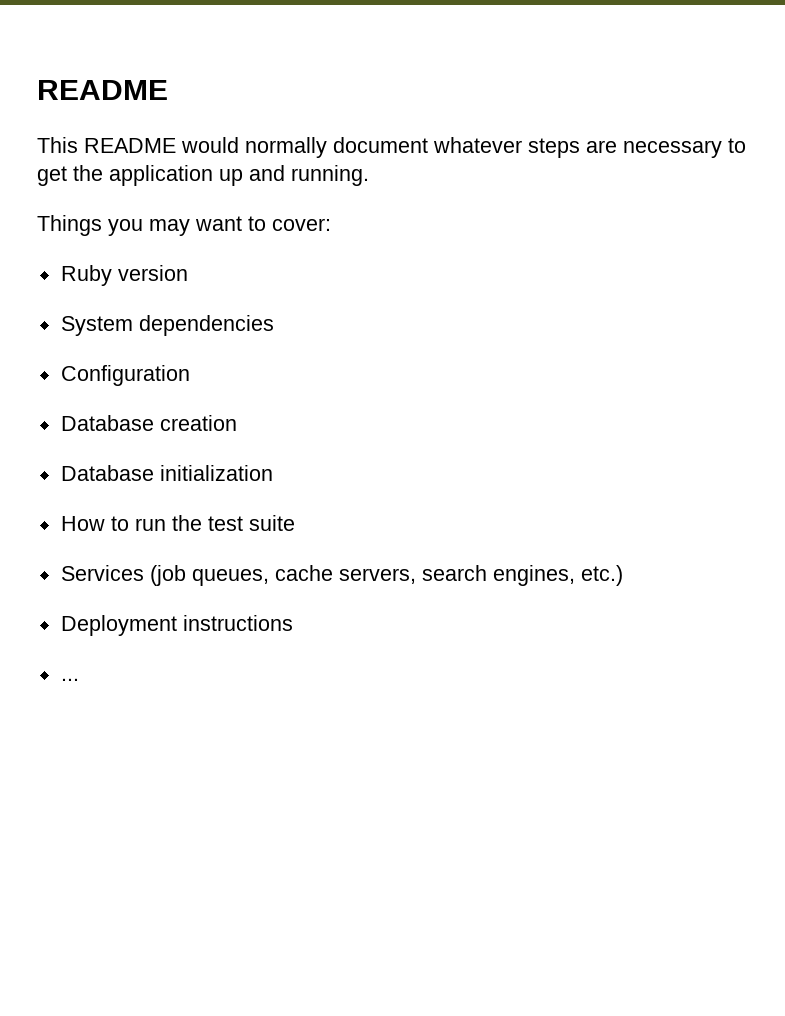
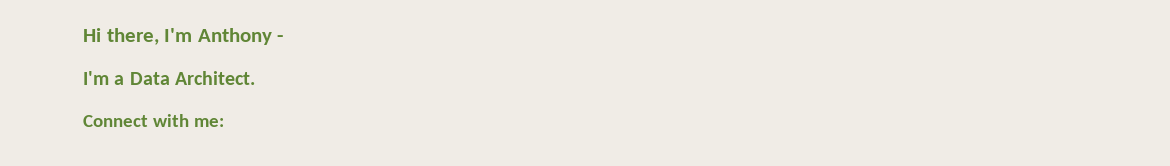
[37,80,168,100] [37,137,746,158] [37,165,369,186] [37,215,331,236] [60,265,188,286] [60,315,274,336] [60,365,190,386] [60,415,237,431] [60,465,273,481] [60,515,295,531] [60,565,623,586] [60,615,293,636] [60,678,79,681] README // This README would normally document whatever steps are necessary to get the application up and running. // Things you may want to cover: // Ruby version // System dependencies // Configuration // Database creation // Database initialization // How to run the test suite // Services (job queues, cache servers, search engines, etc.) // Deployment instructions // ... -> [83,28,284,45] [83,71,255,85] [83,114,224,127] Hi there, I'm Anthony - // I'm a Data Architect. // Connect with me:

